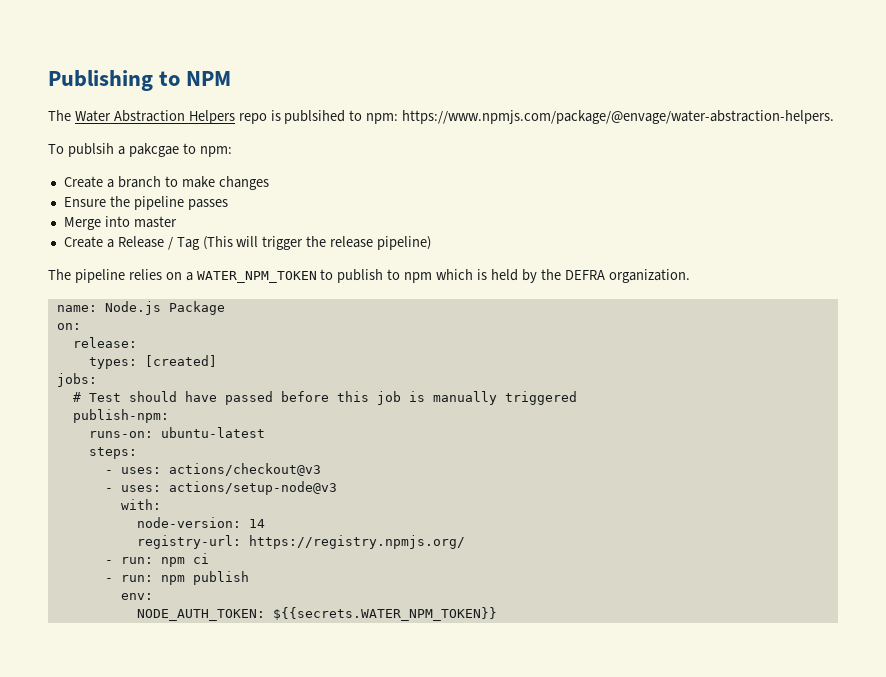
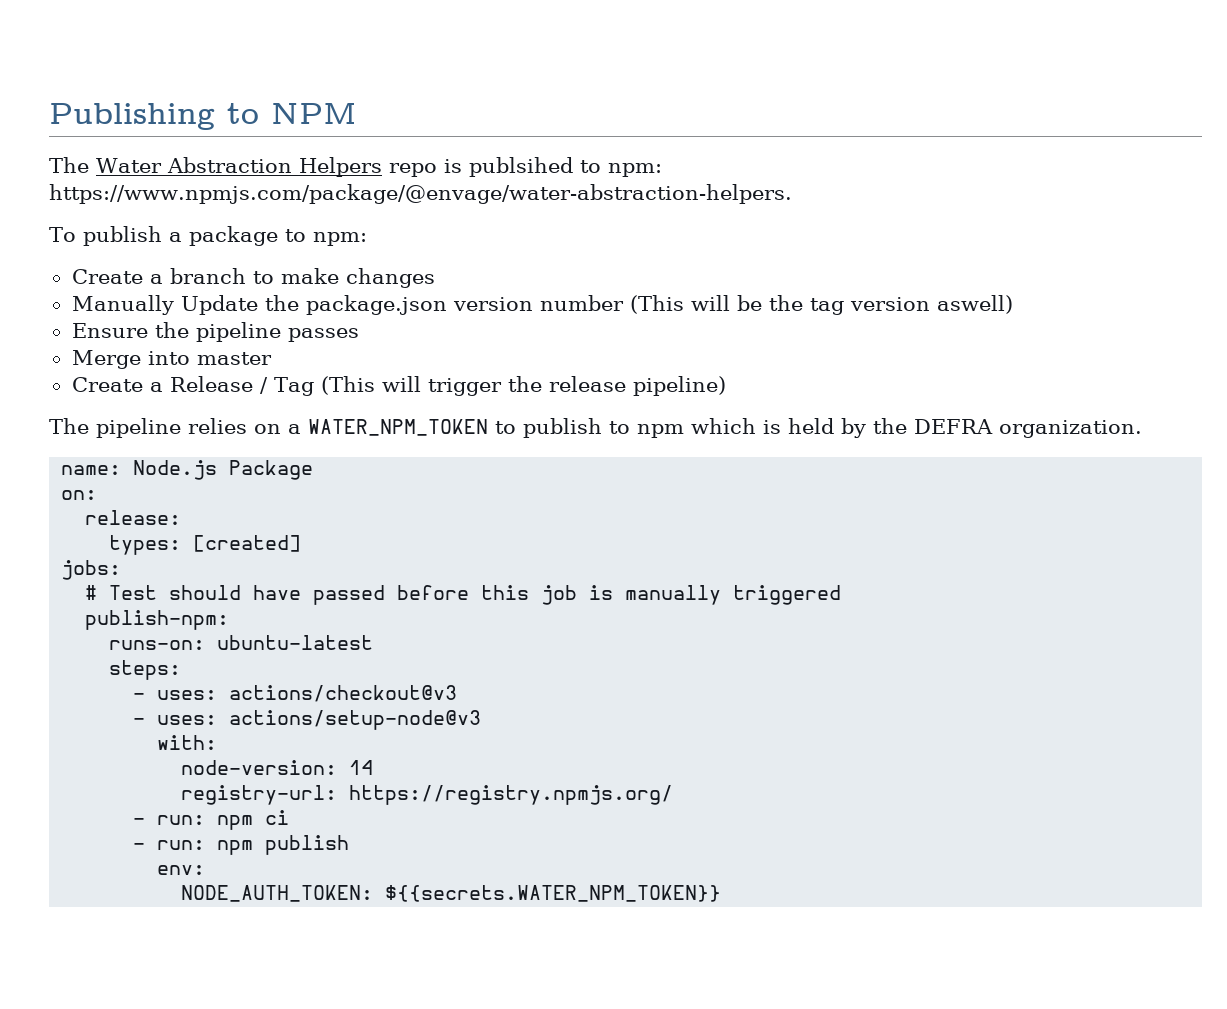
[67,143,179,157] publsih a pakcgae -> [82,226,278,246] publish a package
(269, 183) none -> [71,295,1013,315] // Manually Update the package.json version number (This will be the tag version aswell)

